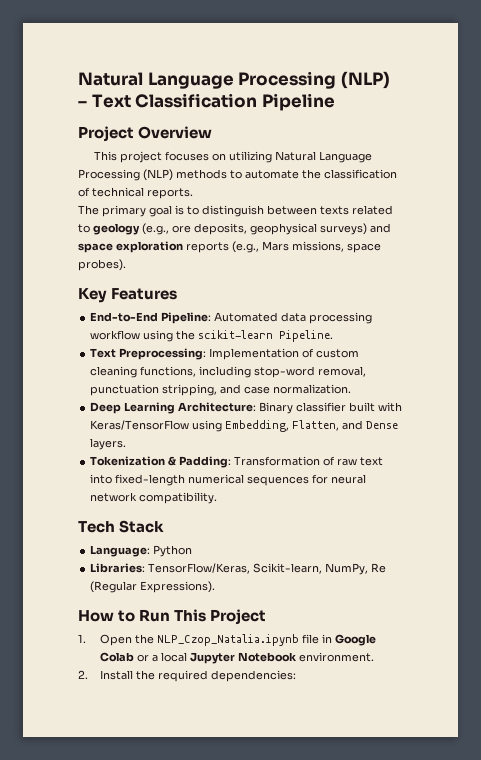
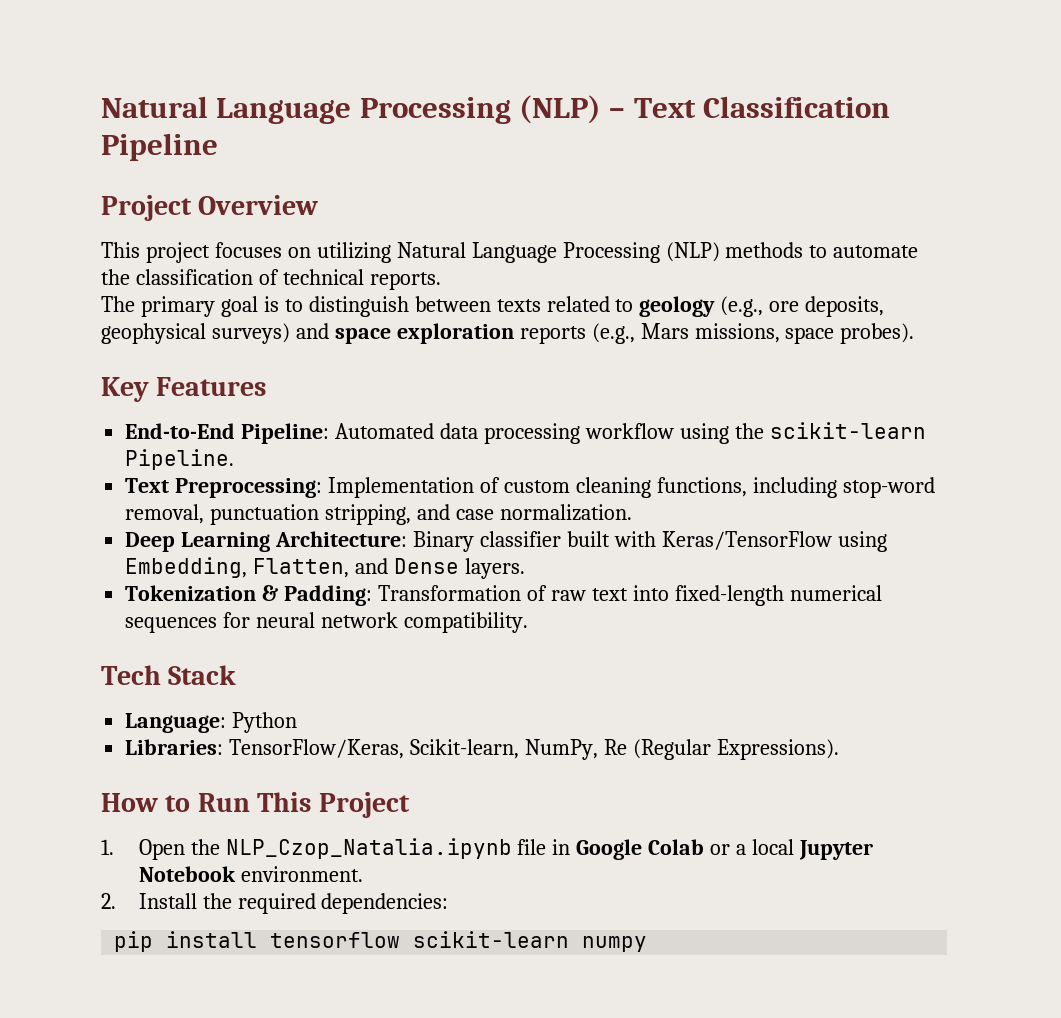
(296, 676) none -> [114,931,648,952] // pip install tensorflow scikit-learn numpy

